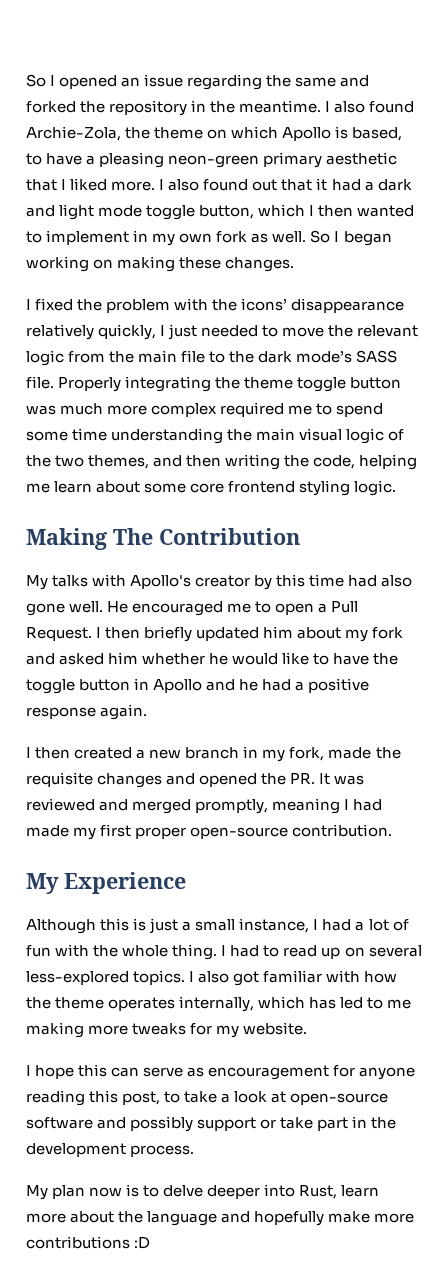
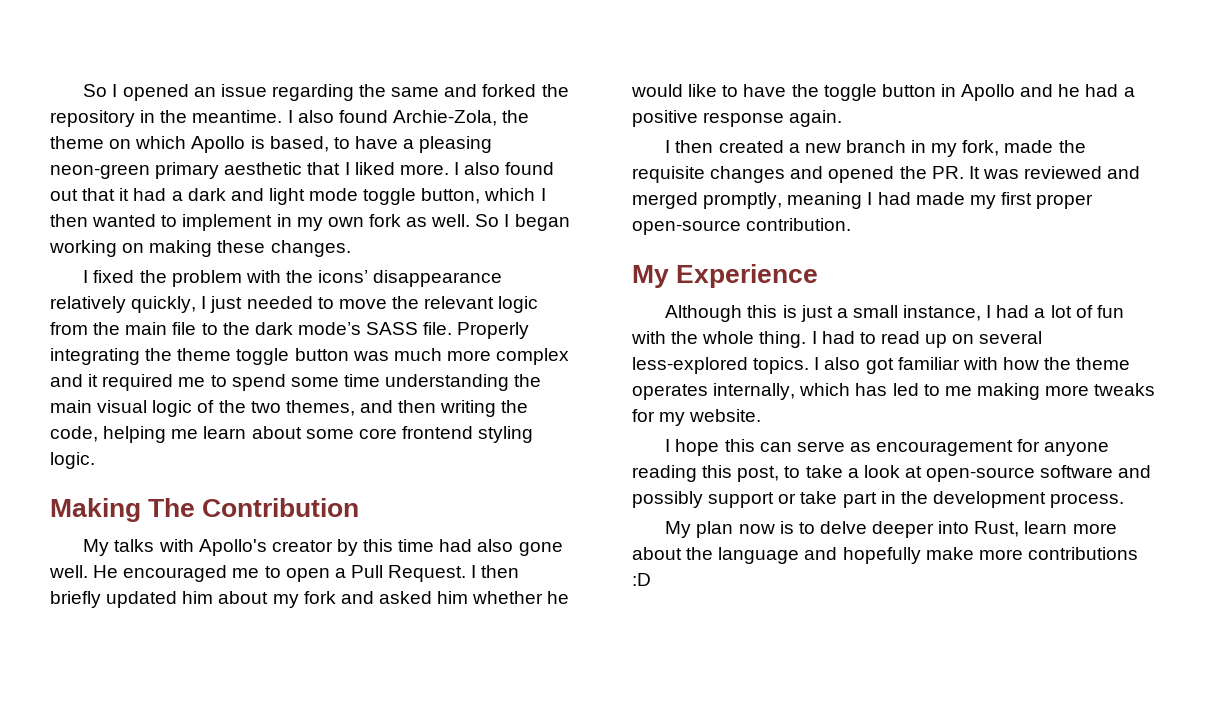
(218, 410) none -> [50,374,99,387] and it

